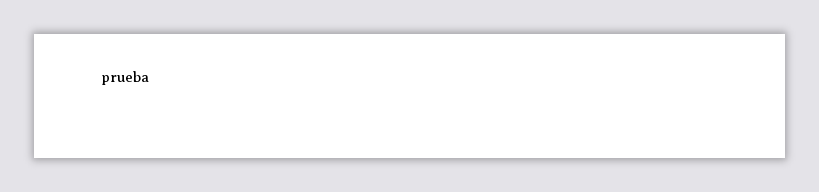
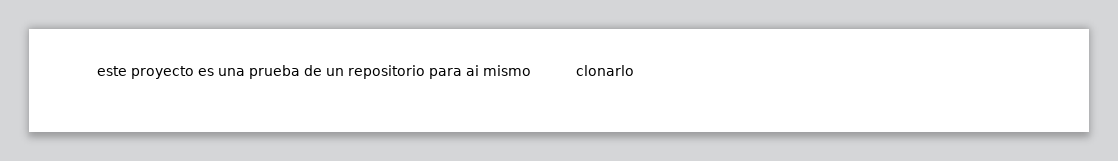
[102,71,149,85] prueba -> [97,65,634,79] este proyecto es una prueba de un repositorio para ai mismo clonarlo

